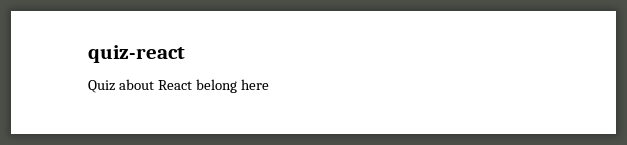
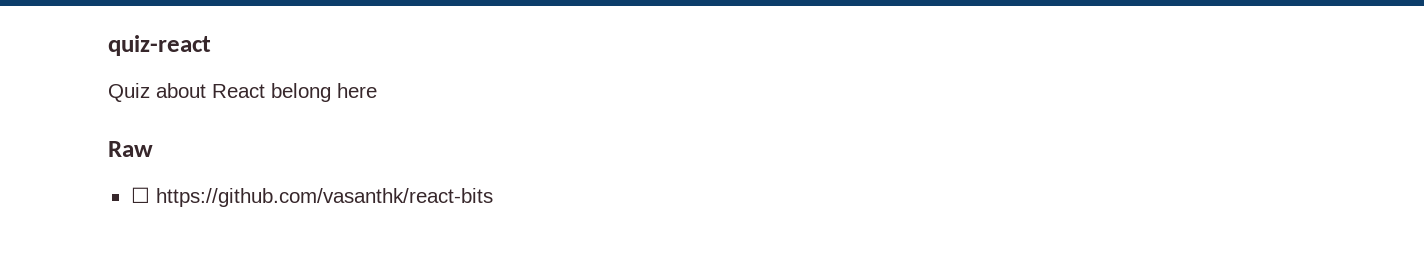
(269, 84) none -> [108,141,153,157] [130,187,493,207] // Raw // ☐ https://github.com/vasanthk/react-bits

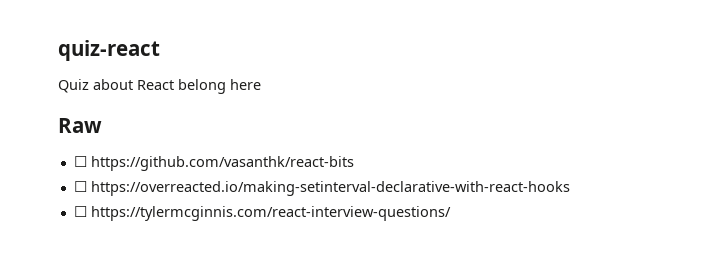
(493, 197) none -> [73,181,570,196] [73,206,451,221] // ☐ https://overreacted.io/making-setinterval-declarative-with-react-hooks // ☐ https://tylermcginnis.com/react-interview-questions/

